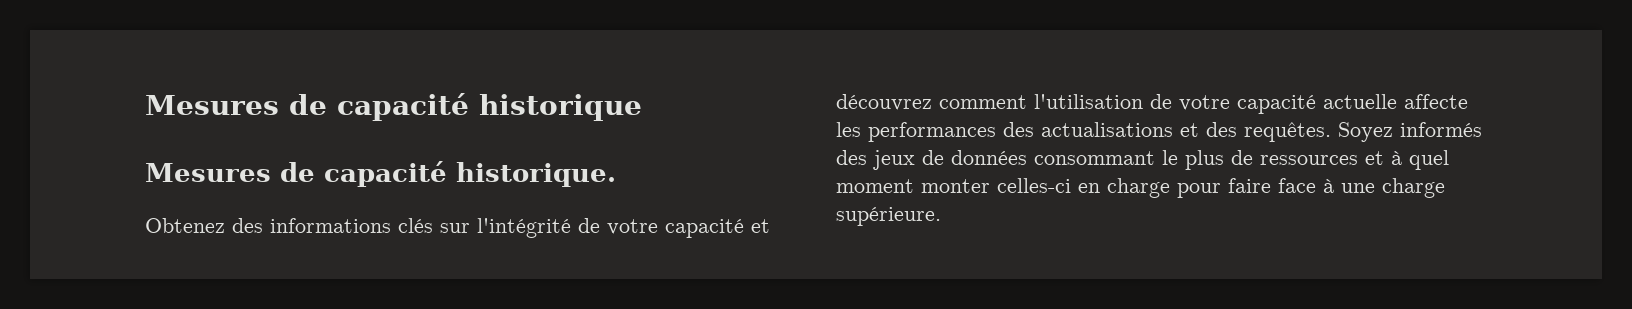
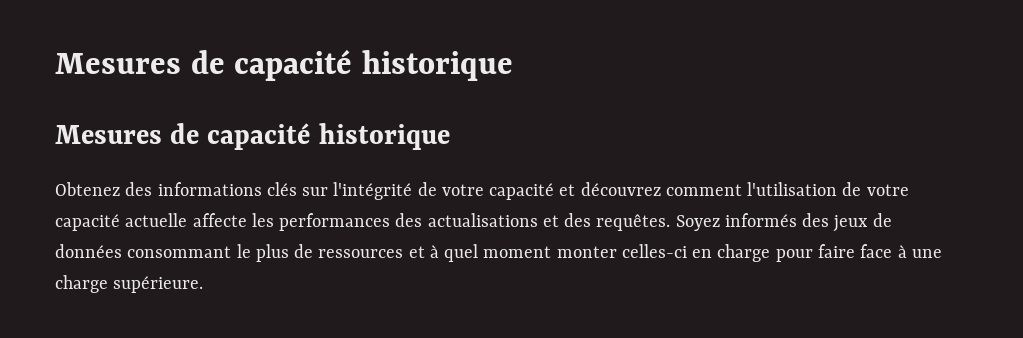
[456,162,616,187] historique. -> [318,123,450,150] historique

